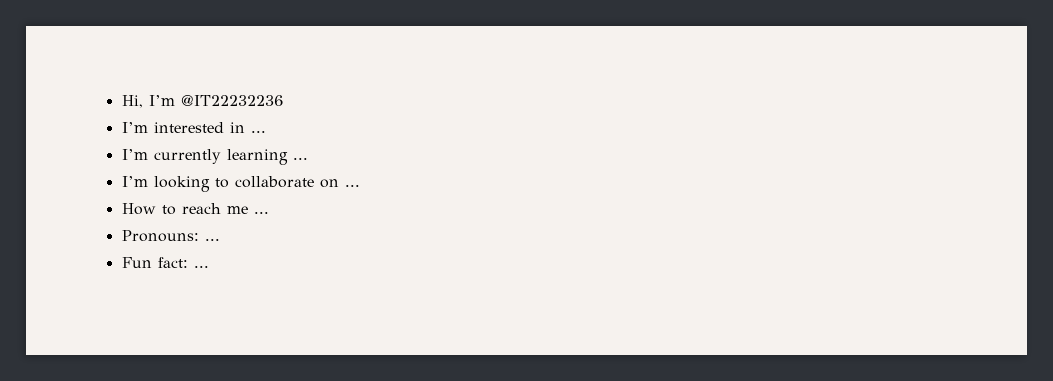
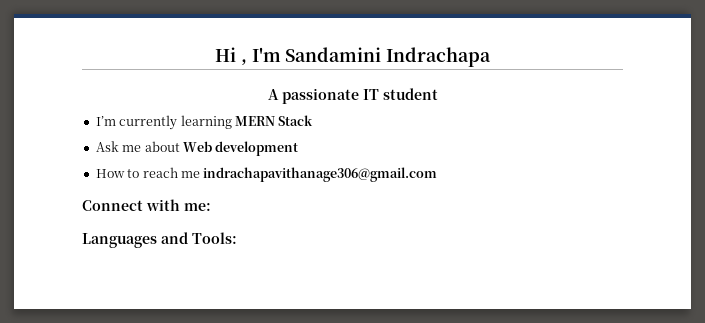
[121,95,283,108] [121,122,266,133] [121,149,308,165] [121,176,360,192] [121,203,269,215] [121,230,220,242] [121,257,209,268] Hi, I’m @IT22232236 // I’m interested in ... // I’m currently learning ... // I’m looking to collaborate on ... // How to reach me ... // Pronouns: ... // Fun fact: ... -> [215,47,491,67] [267,88,438,104] [95,115,314,130] [95,141,299,156] [95,167,438,182] [82,199,211,211] [82,232,237,248] Hi , I'm Sandamini Indrachapa // A passionate IT student // I’m currently learning MERN Stack // Ask me about Web development // How to reach me indrachapavithanage306@gmail.com // Connect with me: // Languages and Tools:

